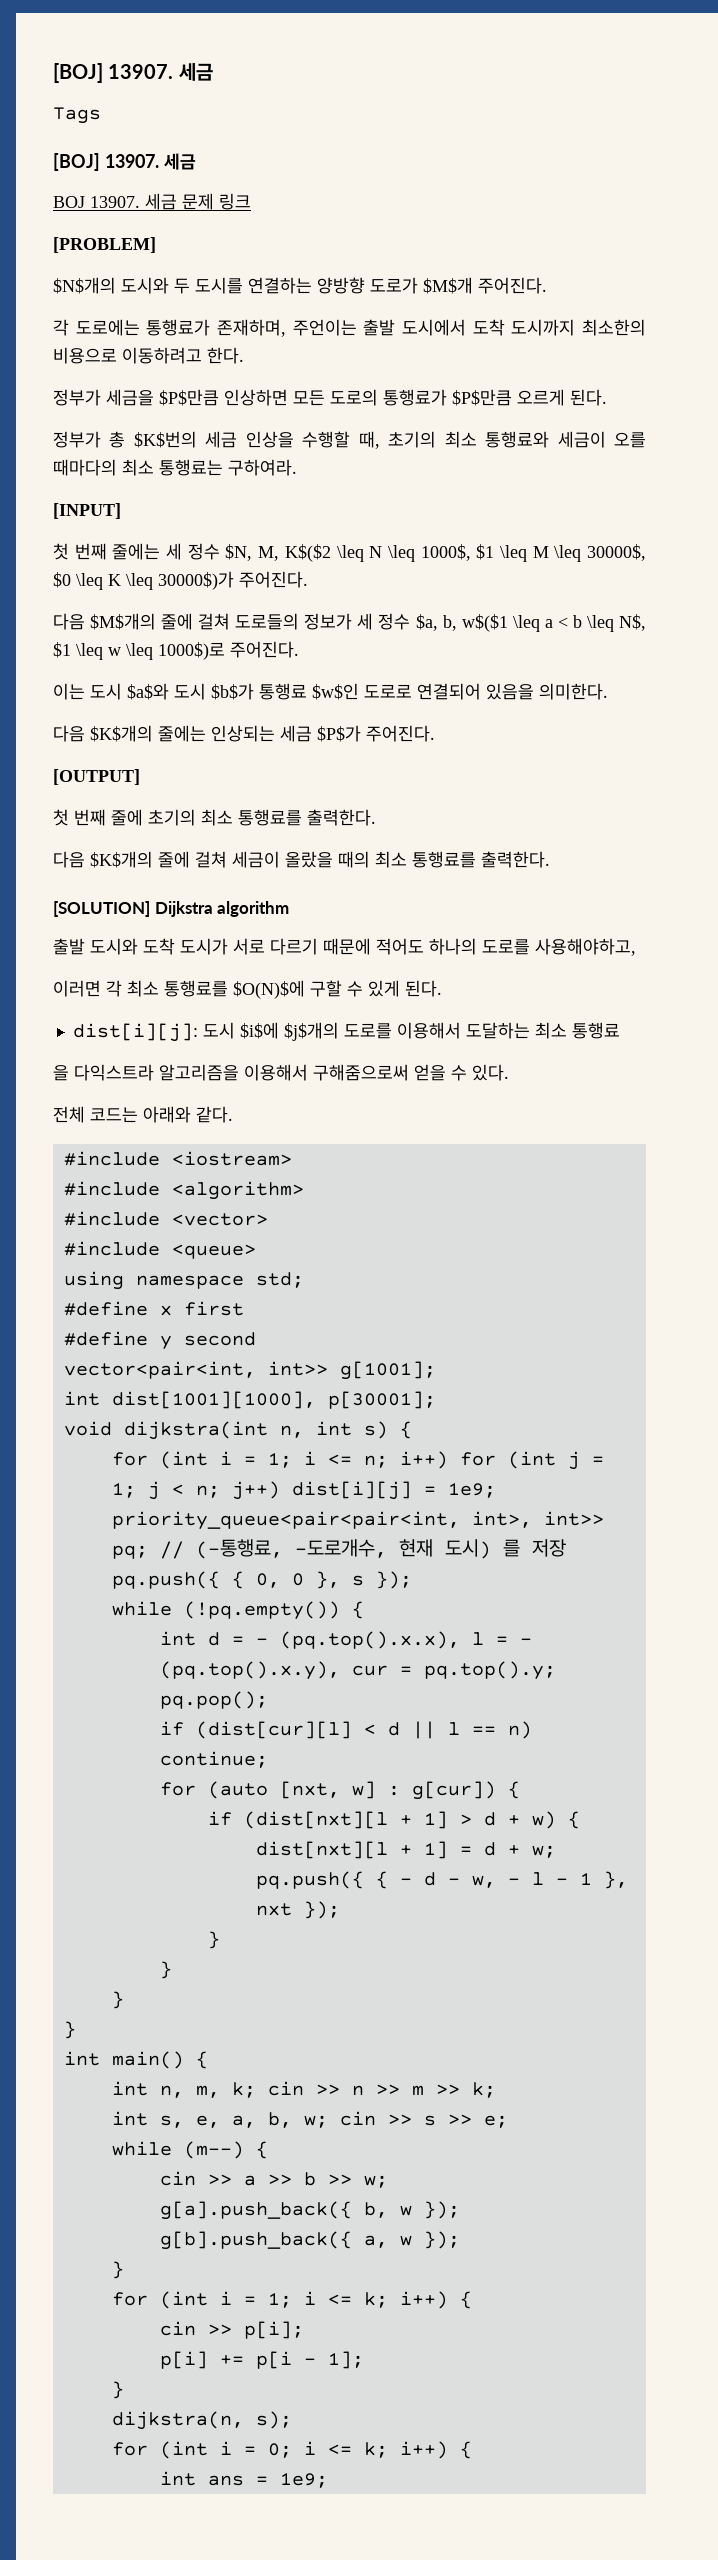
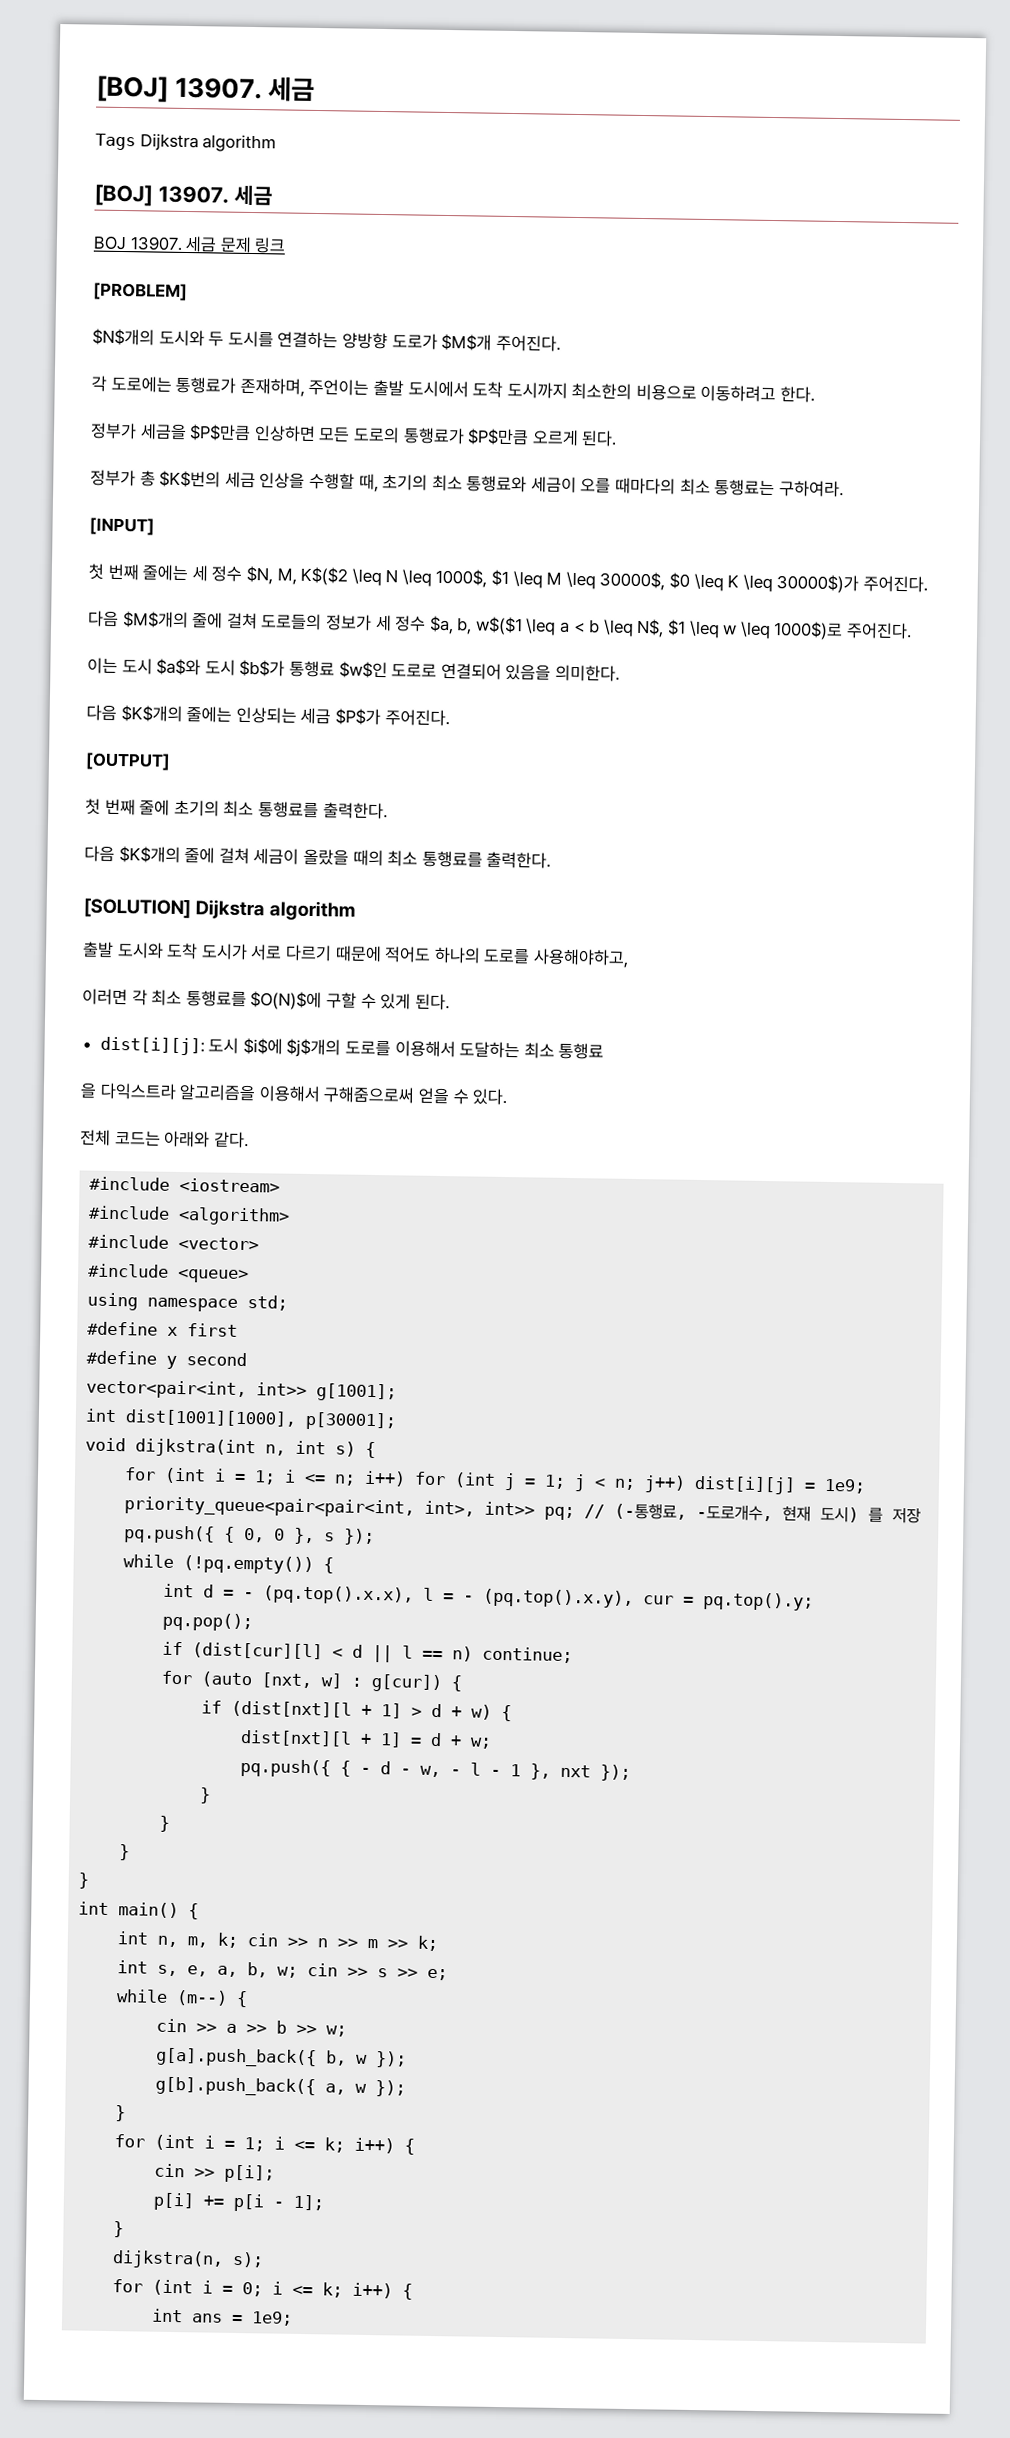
(101, 115) none -> [139,133,277,153] Dijkstra algorithm

